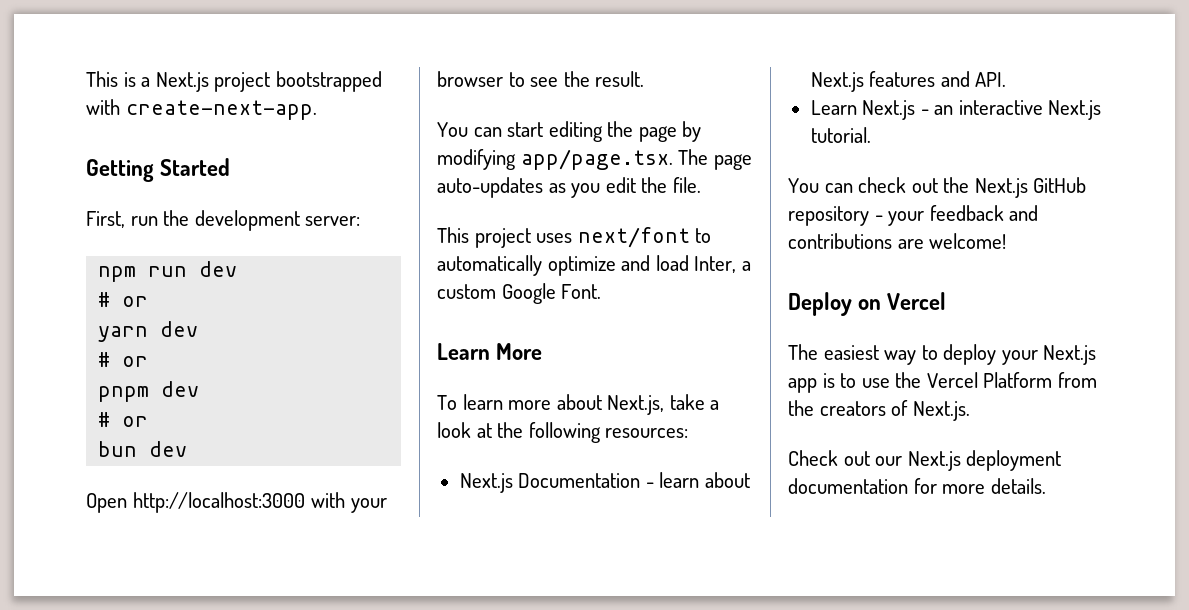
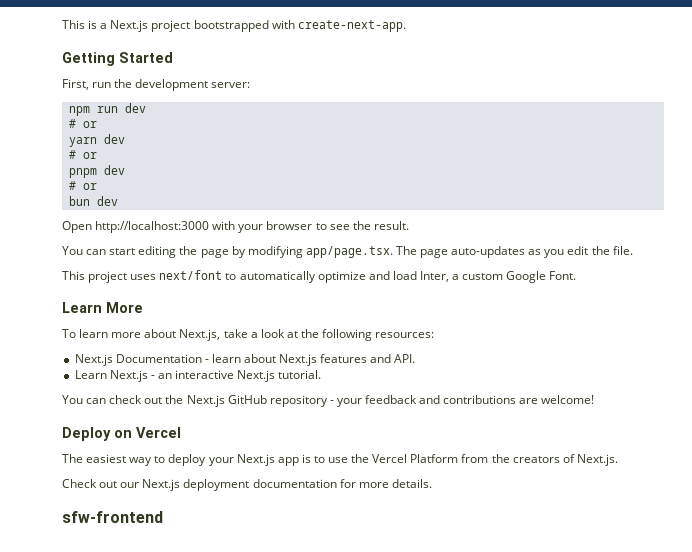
(1046, 486) none -> [62,511,163,523] // sfw-frontend

